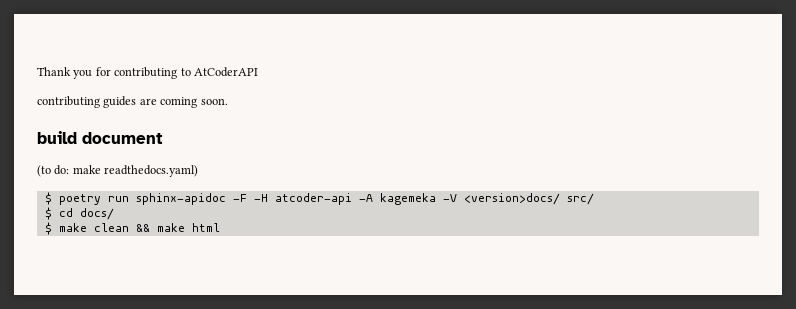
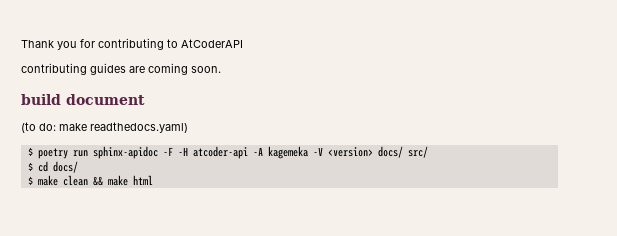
[463,193,560,205] <version>docs/ -> [327,146,403,158] <version> docs/

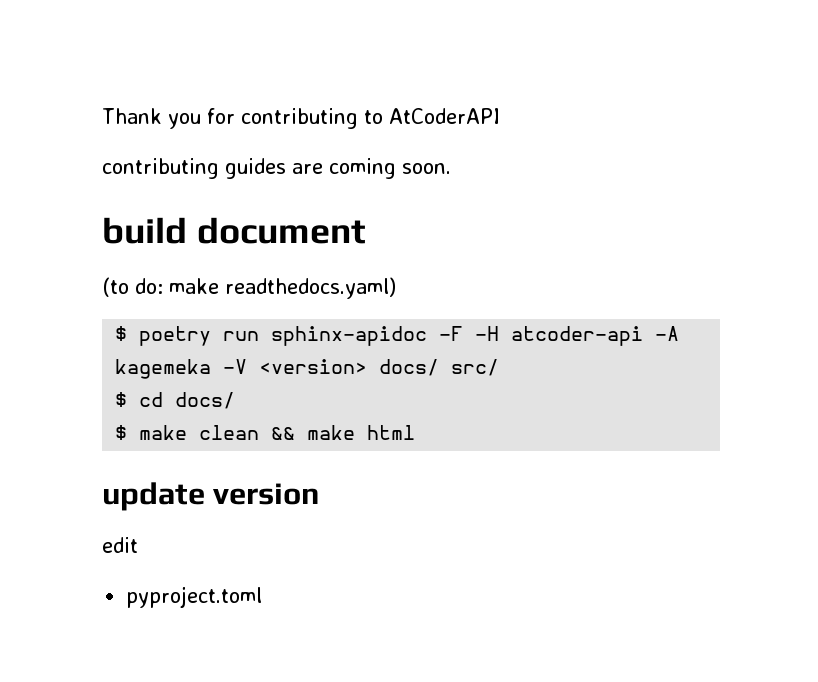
(153, 180) none -> [102,482,320,511] [102,537,138,553] [126,586,263,608] // update version // edit // pyproject.toml

